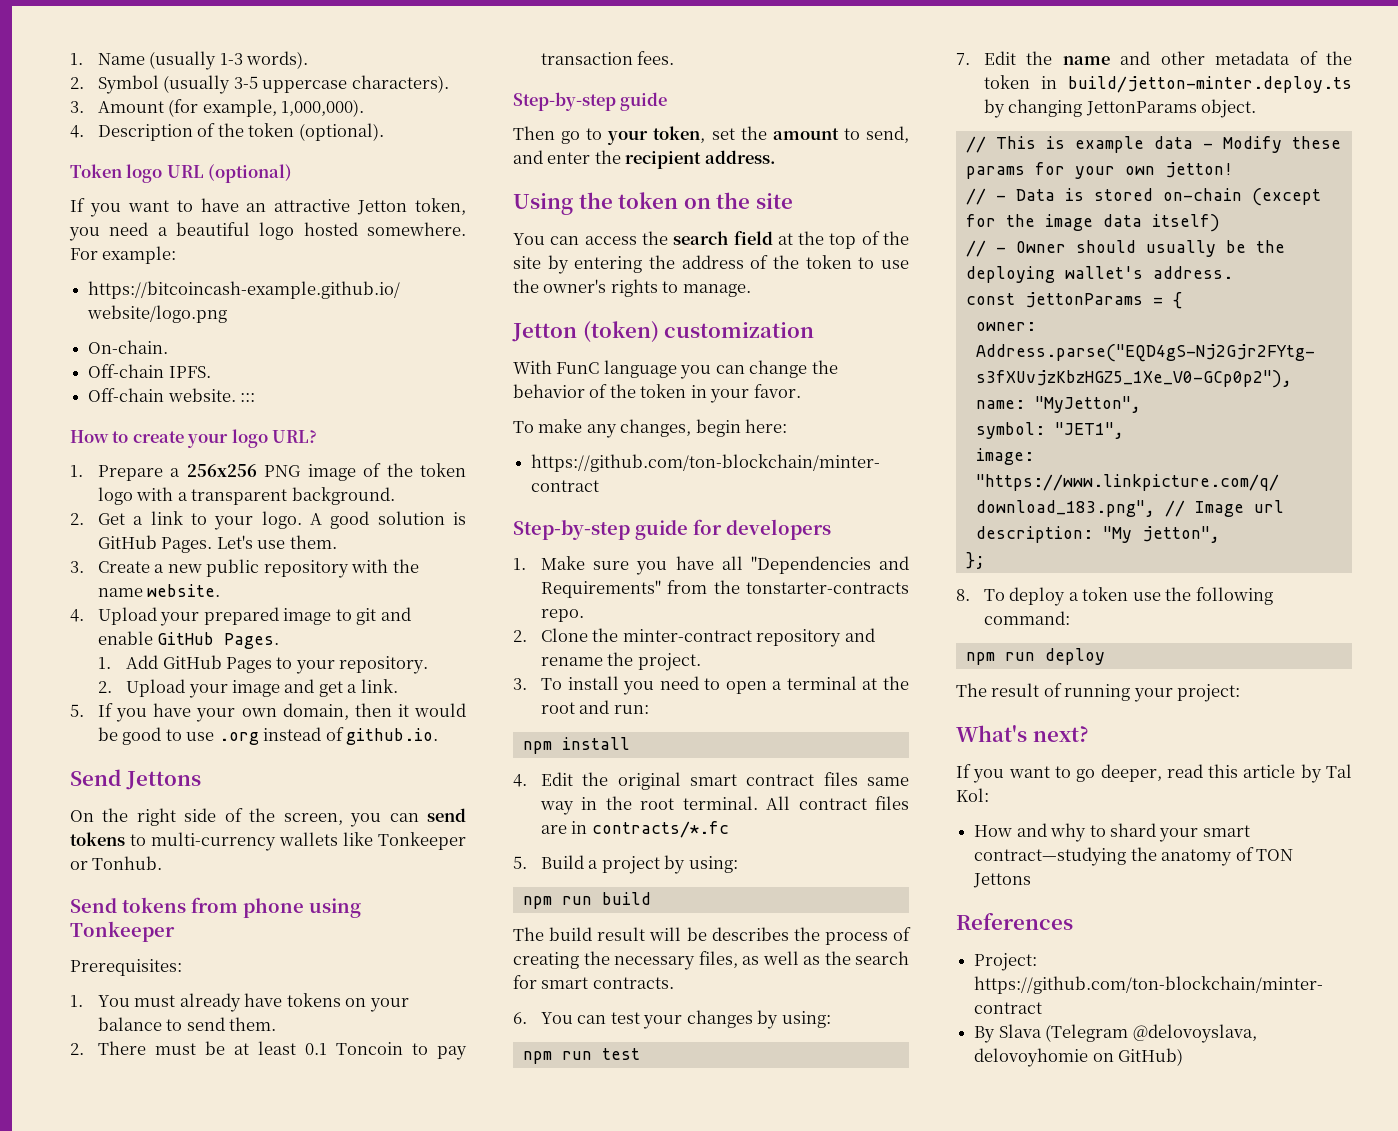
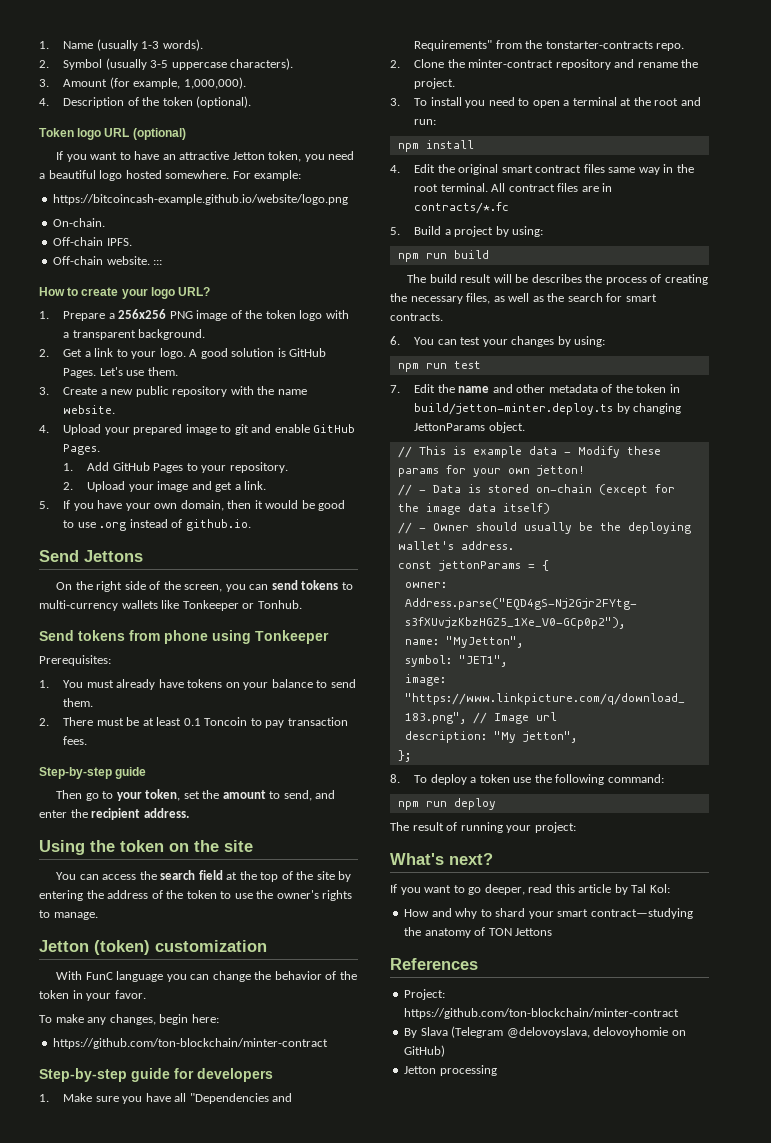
(1184, 1057) none -> [404,1065,497,1076] // Jetton processing

